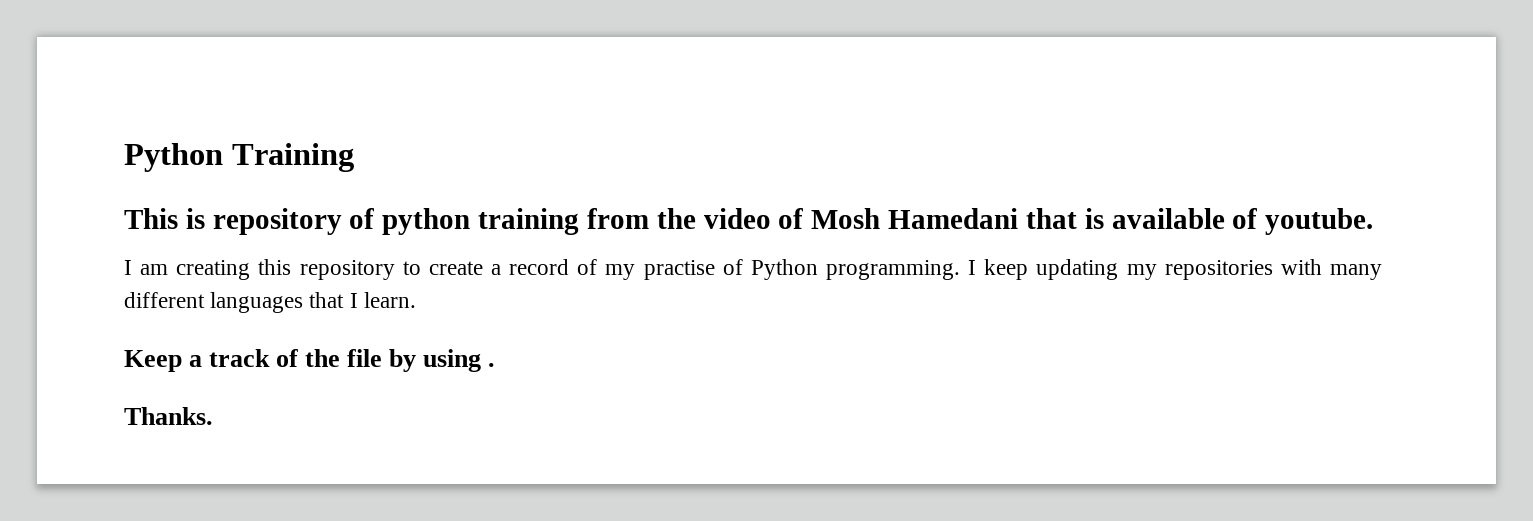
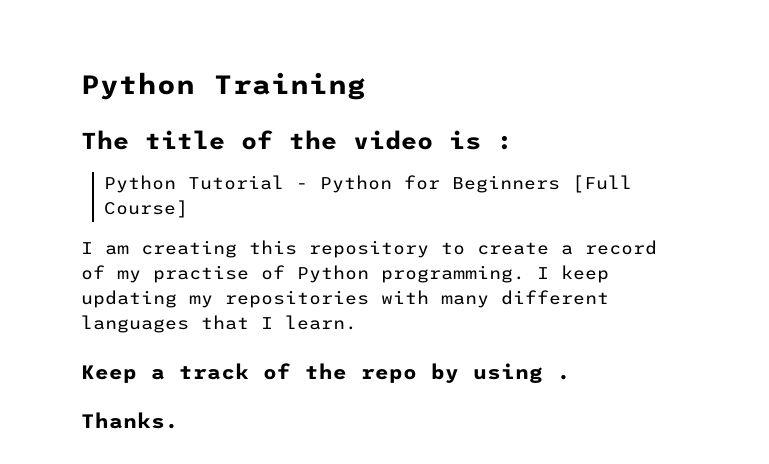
[124,208,1374,235] This is repository of python training from the video of Mosh Hamedani that is available of youtube. -> [81,130,513,150] [103,175,632,193] [103,200,188,218] The title of the video is : // Python Tutorial - Python for Beginners [Full Course]
[347,349,383,367] file -> [361,369,417,383] repo

